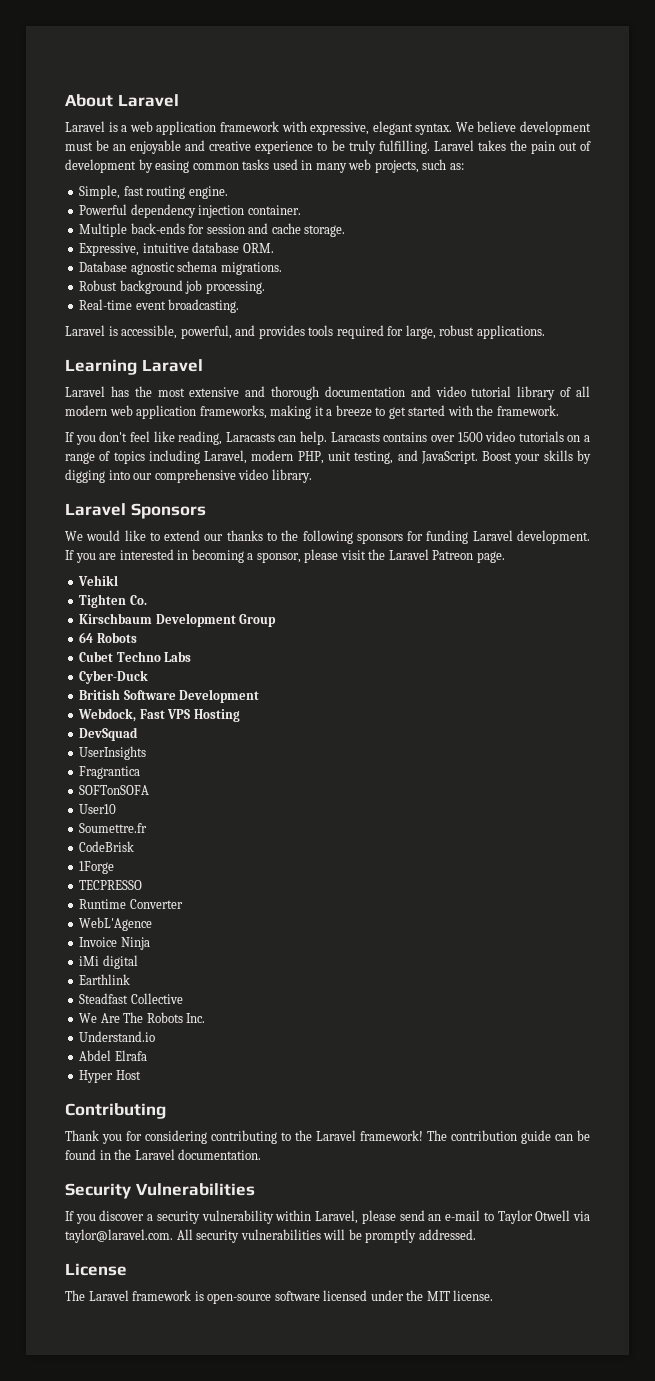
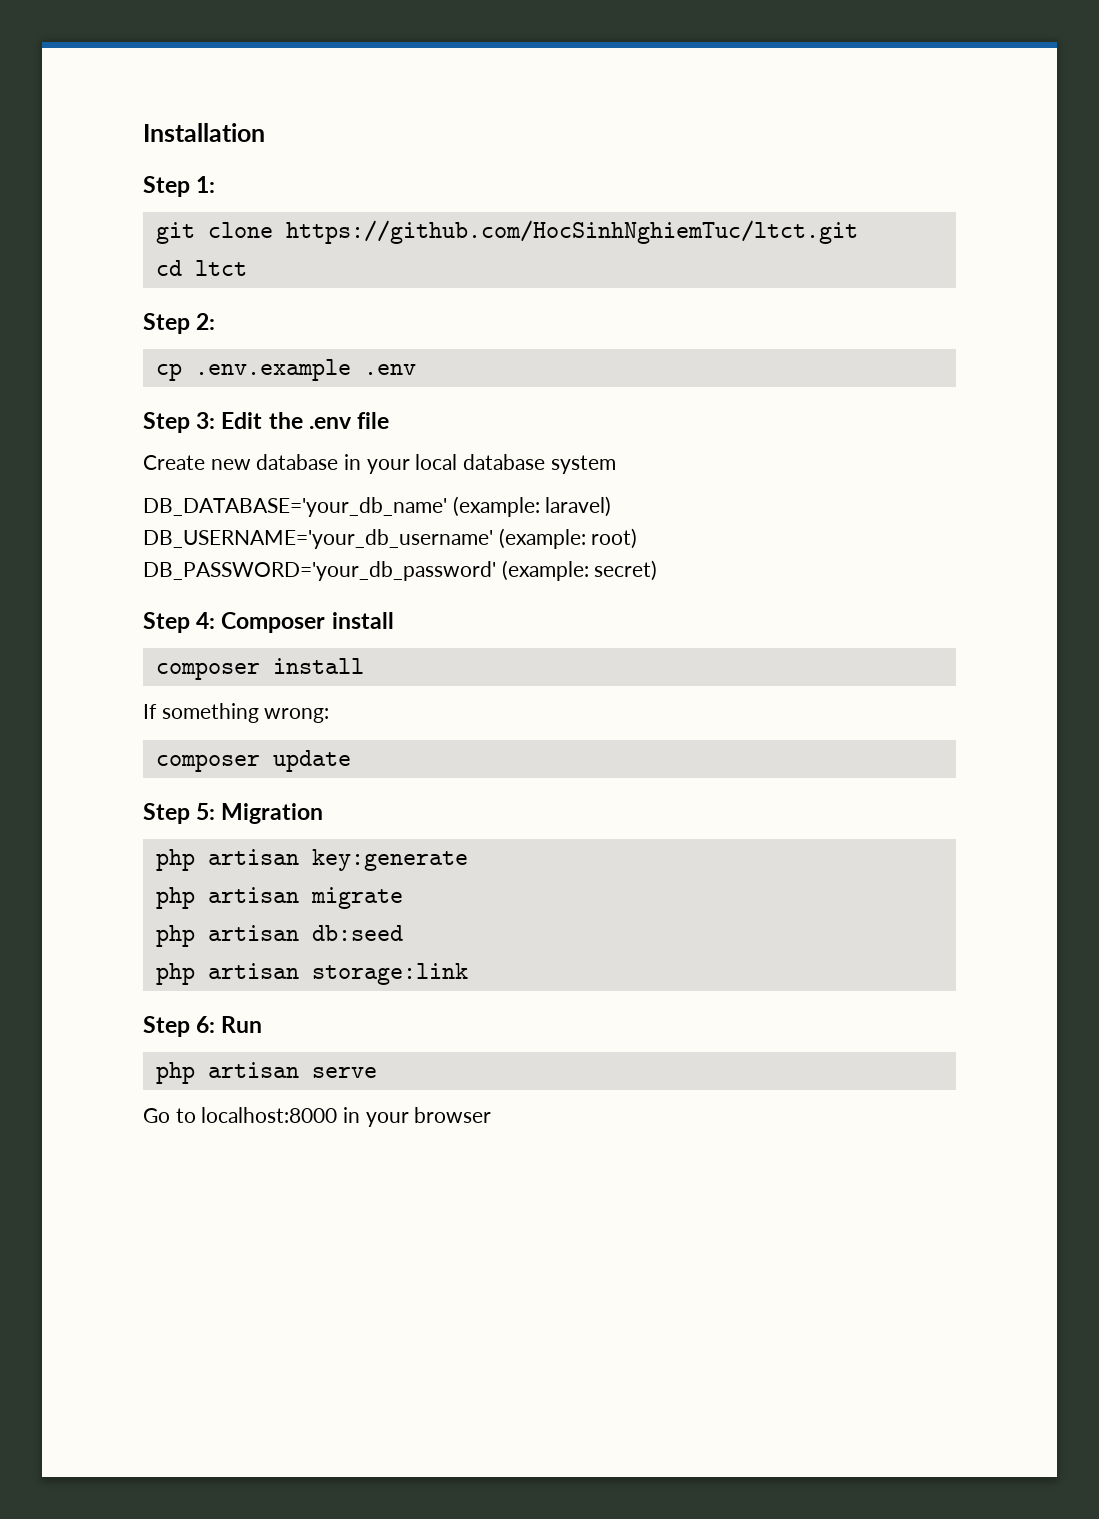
[65,94,179,107] [65,121,591,135] [65,140,591,154] [65,159,464,173] [79,185,228,199] [79,204,301,218] [79,223,346,237] [79,242,274,256] [79,261,282,275] [79,280,265,294] [79,299,240,313] [65,325,545,339] [65,359,203,375] [65,386,591,400] [65,405,559,419] [65,431,590,445] [65,450,591,464] [65,469,312,483] [65,503,206,519] [65,530,590,544] [65,549,505,563] [78,575,119,586] [79,594,147,608] [79,613,277,627] [79,632,137,643] [79,651,192,662] [79,670,149,684] [79,689,260,703] [78,708,240,722] [79,727,139,741] [79,746,147,760] [79,766,141,779] [79,785,150,795] [79,804,117,814] [79,823,148,833] [79,841,135,852] [79,861,115,874] [79,880,143,890] [79,899,183,909] [79,917,153,931] [79,937,150,950] [79,955,138,969] [79,974,131,985] [79,993,183,1004] [79,1012,206,1023] [79,1031,156,1042] [79,1050,147,1061] [79,1070,141,1083] [65,1103,166,1119] [65,1130,590,1144] [65,1149,262,1160] [65,1183,255,1199] [65,1210,591,1224] [65,1229,476,1243] [65,1263,127,1276] [65,1290,494,1304] About Laravel // Laravel is a web application framework with expressive, elegant syntax. We believe development must be an enjoyable and creative experience to be truly fulfilling. Laravel takes the pain out of development by easing common tasks used in many web projects, such as: // Simple, fast routing engine. // Powerful dependency injection container. // Multiple back-ends for session and cache storage. // Expressive, intuitive database ORM. // Database agnostic schema migrations. // Robust background job processing. // Real-time event broadcasting. // Laravel is accessible, powerful, and provides tools required for large, robust applications. // Learning Laravel // Laravel has the most extensive and thorough documentation and video tutorial library of all modern web application frameworks, making it a breeze to get started with the framework. // If you don't feel like reading, Laracasts can help. Laracasts contains over 1500 video tutorials on a range of topics including Laravel, modern PHP, unit testing, and JavaScript. Boost your skills by digging into our comprehensive video library. // Laravel Sponsors // We would like to extend our thanks to the following sponsors for funding Laravel development. If you are interested in becoming a sponsor, please visit the Laravel Patreon page. // Vehikl // Tighten Co. // Kirschbaum Development Group // 64 Robots // Cubet Techno Labs // Cyber-Duck // British Software Development // Webdock, Fast VPS Hosting // DevSquad // UserInsights // Fragrantica // SOFTonSOFA // User10 // Soumettre.fr // CodeBrisk // 1Forge // TECPRESSO // Runtime Converter // WebL'Agence // Invoice Ninja // iMi digital // Earthlink // Steadfast Collective // We Are The Robots Inc. // Understand.io // Abdel Elrafa // Hyper Host // Contributing // Thank you for considering contributing to the Laravel framework! The contribution guide can be found in the Laravel documentation. // Security Vulnerabilities // If you discover a security vulnerability within Laravel, please send an e-mail to Taylor Otwell via taylor@laravel.com. All security vulnerabilities will be promptly addressed. // License // The Laravel framework is open-source software licensed under the MIT license. -> [143,123,265,142] [143,176,216,197] [155,220,858,244] [155,260,247,276] [143,313,216,334] [155,359,416,381] [143,412,390,433] [143,454,616,474] [143,496,612,517] [143,528,638,549] [143,560,658,581] [143,612,394,633] [155,658,364,680] [143,703,330,723] [155,750,351,772] [143,803,324,824] [155,849,468,871] [155,887,403,909] [155,925,403,947] [155,963,468,985] [143,1016,263,1037] [155,1062,377,1084] [143,1107,492,1127] Installation // Step 1: // git clone https://github.com/HocSinhNghiemTuc/ltct.git // cd ltct // Step 2: // cp .env.example .env // Step 3: Edit the .env file // Create new database in your local database system // DB_DATABASE='your_db_name' (example: laravel) DB_USERNAME='your_db_username' (example: root) DB_PASSWORD='your_db_password' (example: secret) // Step 4: Composer install // composer install // If something wrong: // composer update // Step 5: Migration // php artisan key:generate // php artisan migrate // php artisan db:seed // php artisan storage:link // Step 6: Run // php artisan serve // Go to localhost:8000 in your browser

